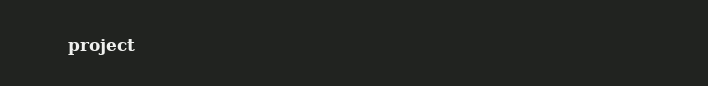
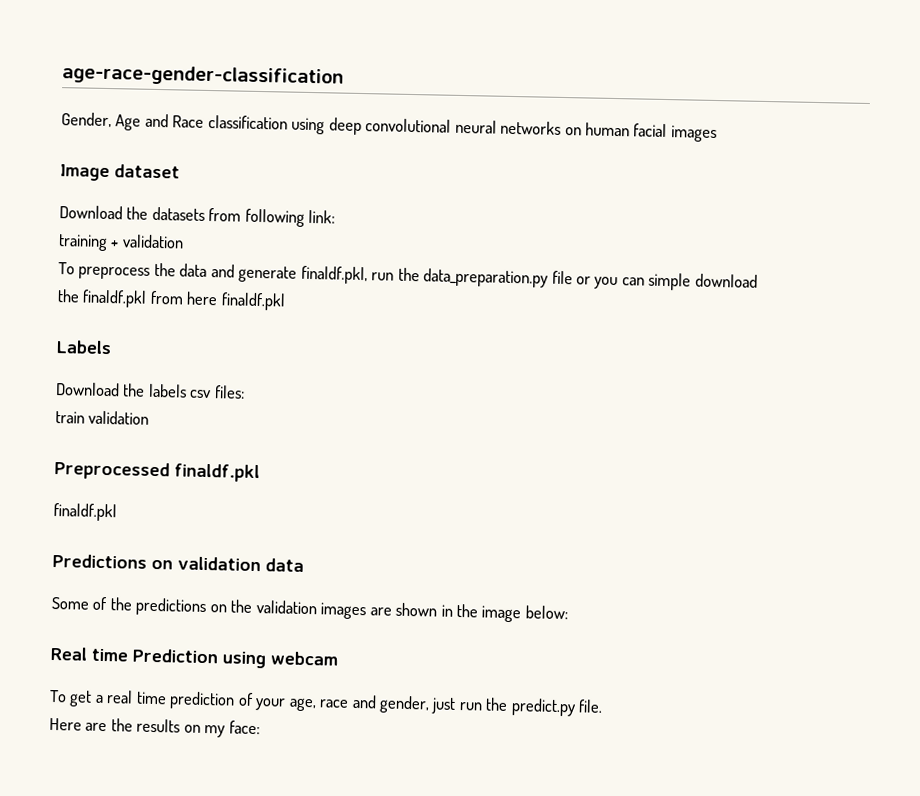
[68,39,135,55] project -> [62,64,344,88] [61,112,717,143] [60,164,180,182] [59,205,336,227] [58,234,184,252] [58,262,758,291] [57,289,286,311] [56,340,112,355] [55,382,245,399] [55,410,150,425] [54,461,260,483] [53,503,117,522] [52,554,304,572] [51,596,568,623] [50,646,338,669] [49,689,604,717] [49,717,260,738] age-race-gender-classification // Gender, Age and Race classification using deep convolutional neural networks on human facial images // Image dataset // Download the datasets from following link: // training + validation // To preprocess the data and generate finaldf.pkl, run the data_preparation.py file or you can simple download // the finaldf.pkl from here finaldf.pkl // Labels // Download the labels csv files: // train validation // Preprocessed finaldf.pkl // finaldf.pkl // Predictions on validation data // Some of the predictions on the validation images are shown in the image below: // Real time Prediction using webcam // To get a real time prediction of your age, race and gender, just run the predict.py file. // Here are the results on my face:

